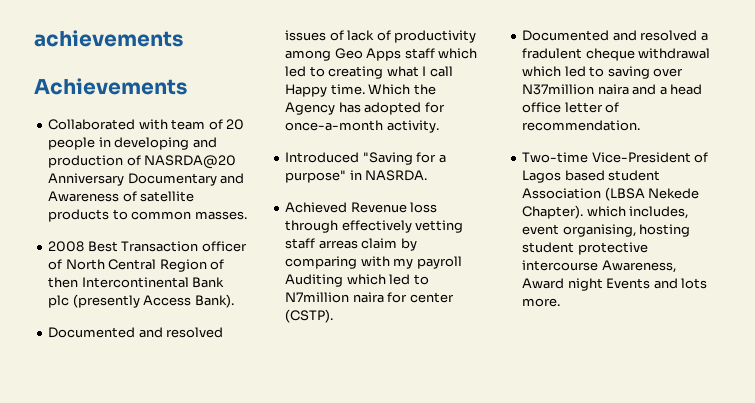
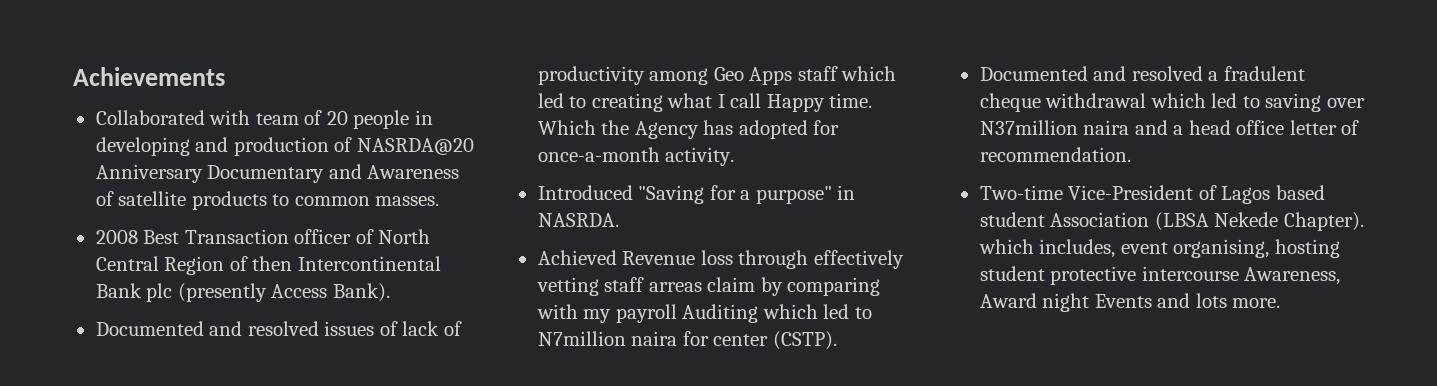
[34,30,183,47] achievements // -> (73, 76) none

